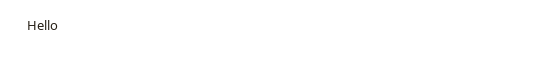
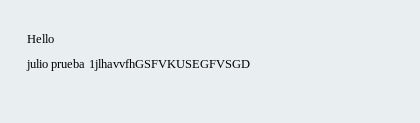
(58, 25) none -> [26,59,250,71] // julio prueba 1jlhavvfhGSFVKUSEGFVSGD

